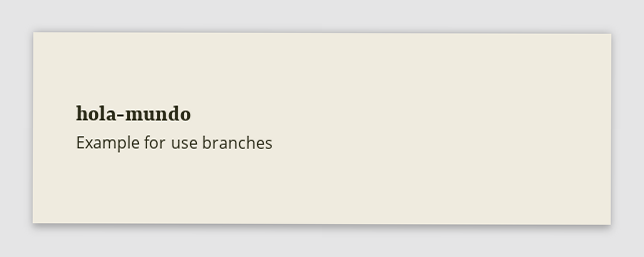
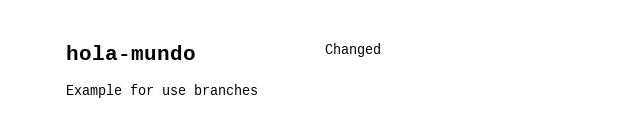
(273, 142) none -> [325,43,381,57] Changed

